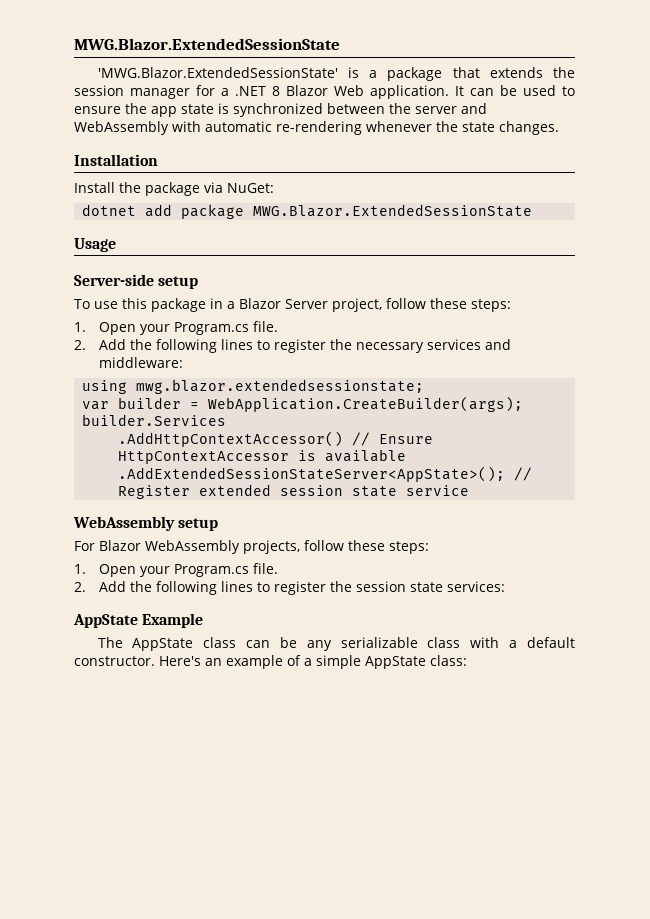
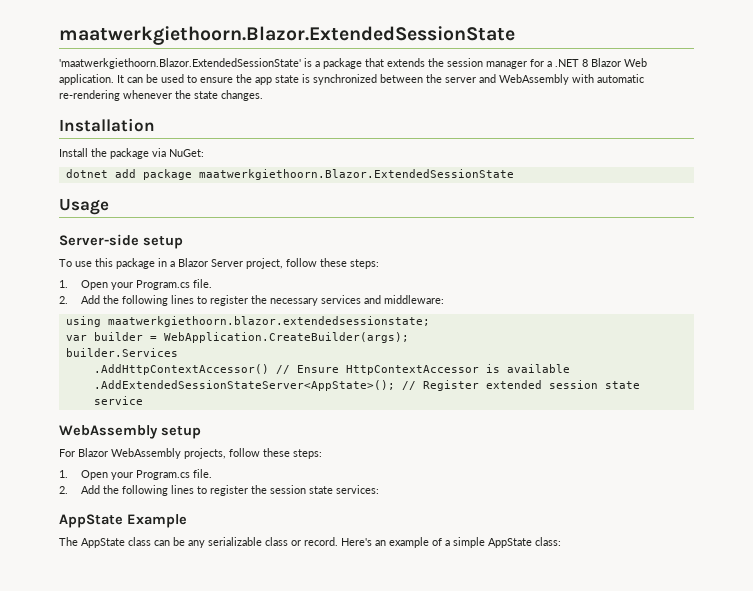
[74,38,340,50] [97,67,338,78] MWG.Blazor.ExtendedSessionState // 'MWG.Blazor.ExtendedSessionState' -> [59,26,515,45] [59,58,301,69] maatwerkgiethoorn.Blazor.ExtendedSessionState // 'maatwerkgiethoorn.Blazor.ExtendedSessionState'
[253,204,533,217] MWG.Blazor.ExtendedSessionState -> [198,169,514,180] maatwerkgiethoorn.Blazor.ExtendedSessionState
[136,379,425,394] mwg.blazor.extendedsessionstate; -> [107,316,430,327] maatwerkgiethoorn.blazor.extendedsessionstate;
[470,637,575,648] [74,656,155,666] with a default constructor. -> [291,537,338,546] or record.

